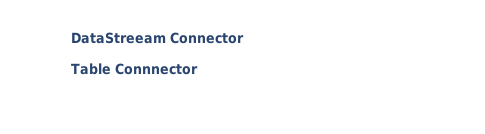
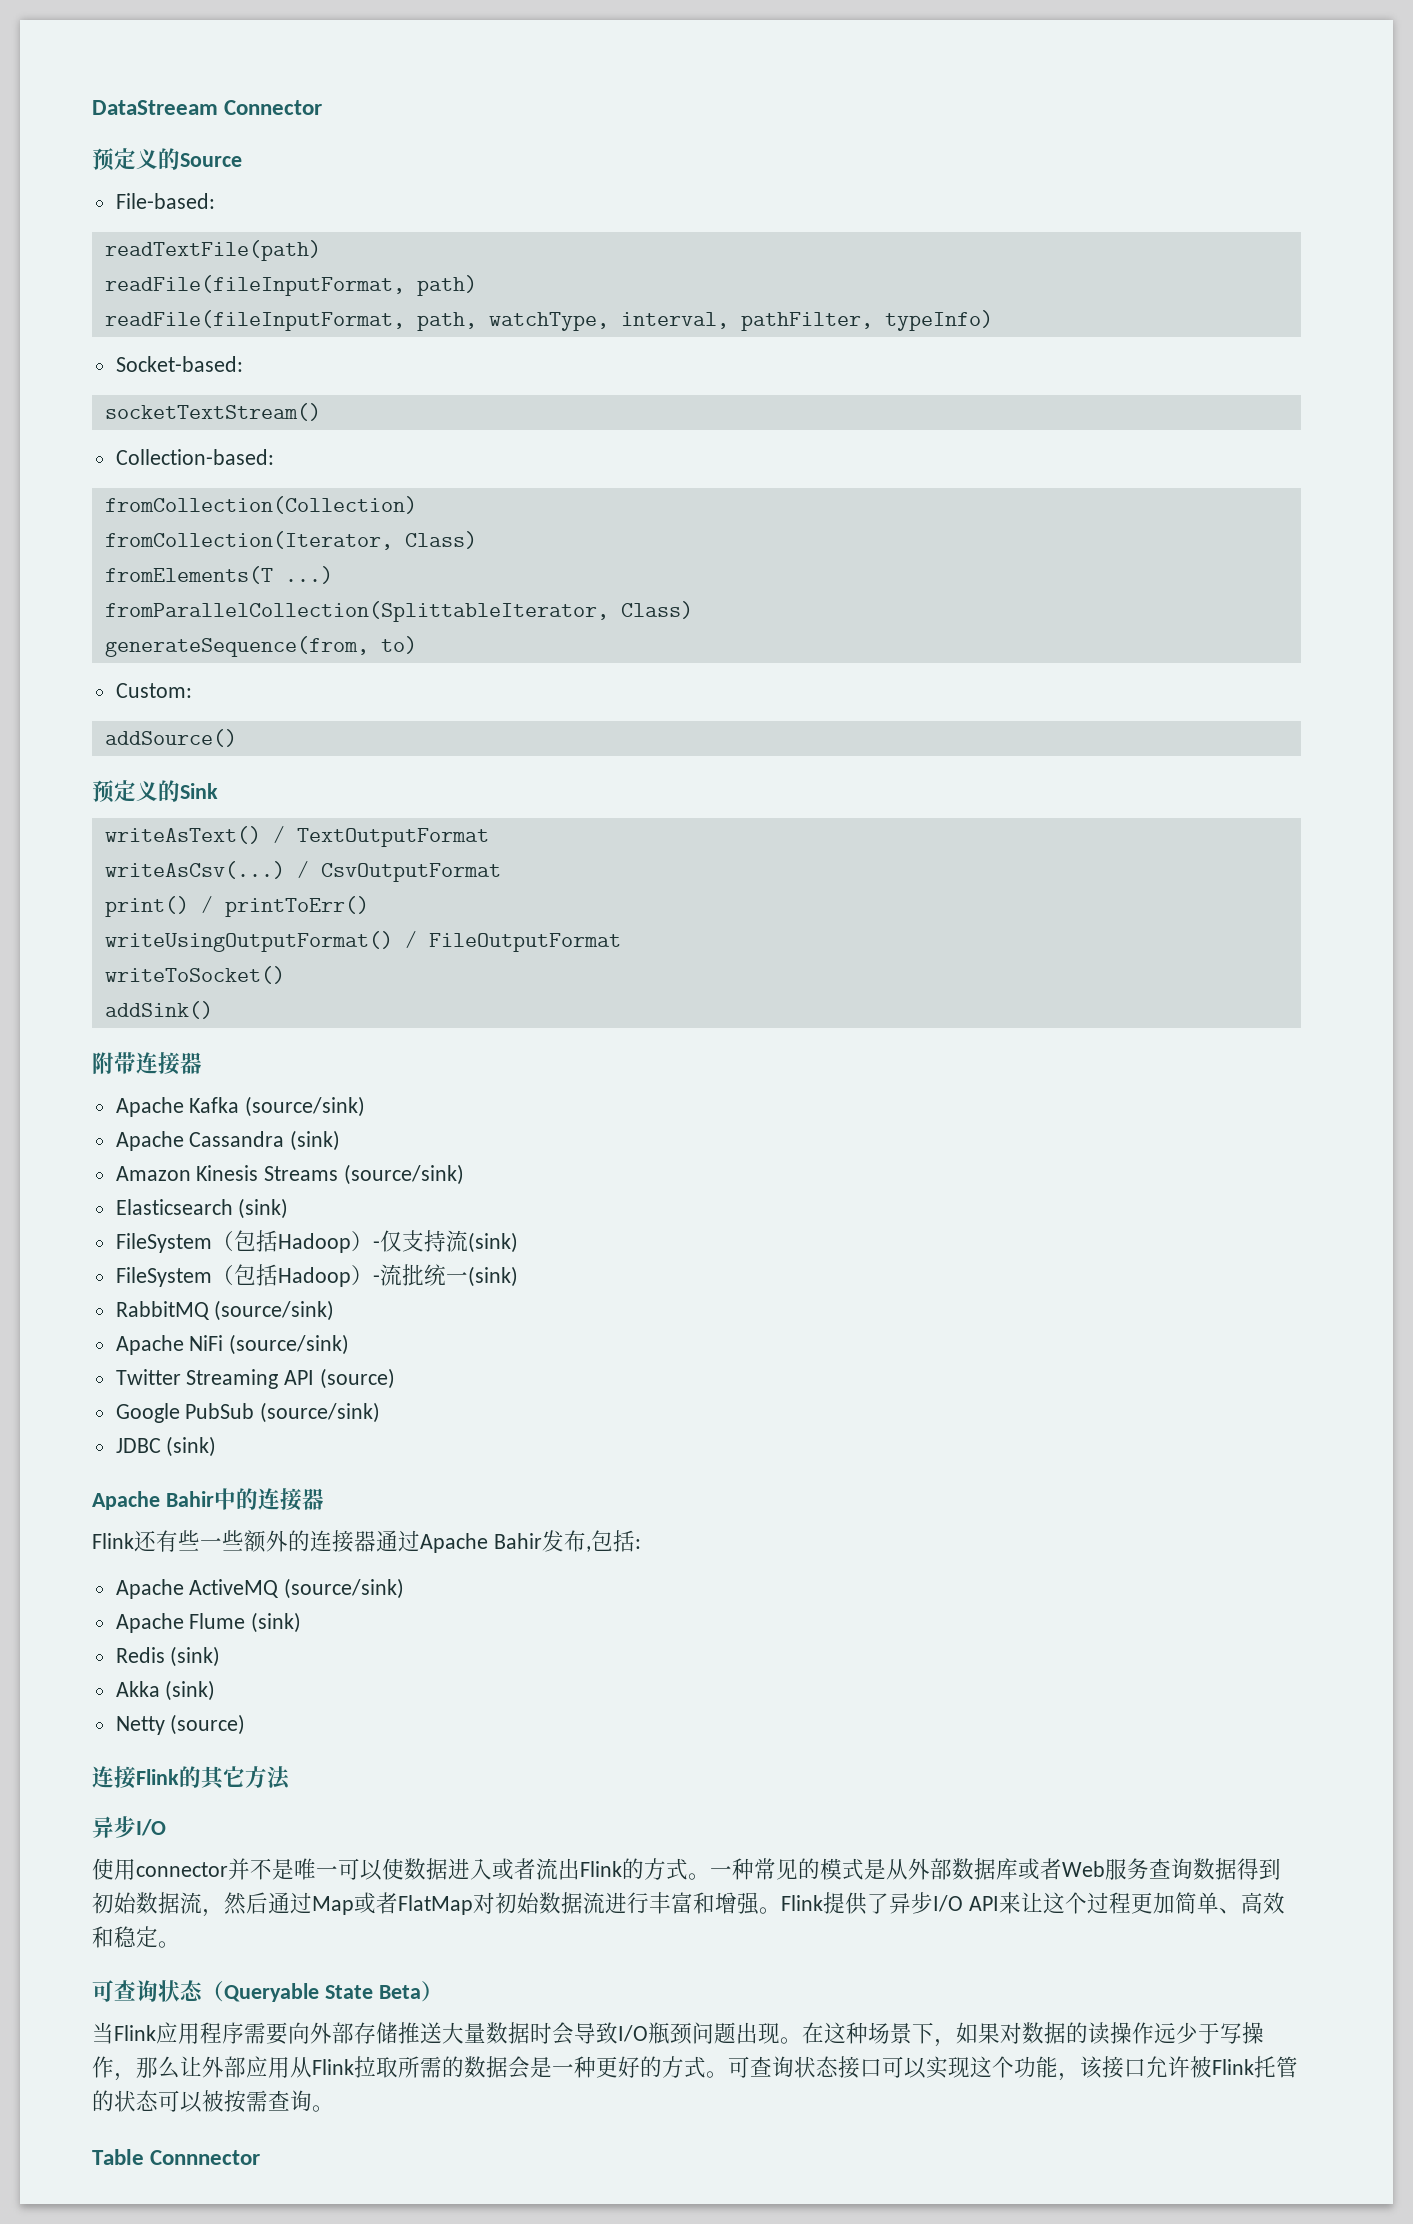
(244, 38) none -> [92,148,242,171] [115,193,215,209] [104,240,321,261] [104,275,477,296] [104,310,993,331] [115,356,243,372] [104,403,321,421] [115,449,274,465] [104,496,417,514] [104,531,477,550] [104,566,333,584] [104,601,693,622] [104,636,417,657] [115,683,192,698] [104,729,237,747] [92,780,218,803] [104,826,489,847] [104,861,501,882] [104,896,369,917] [104,931,621,952] [104,966,285,984] [104,1001,213,1019] [92,1052,202,1075] [115,1096,366,1117] [115,1130,341,1151] [115,1164,465,1185] [115,1198,289,1219] [115,1230,518,1253] [115,1264,518,1287] [115,1300,335,1321] [115,1334,350,1355] [115,1368,396,1389] [115,1402,381,1423] [115,1436,217,1457] [92,1488,324,1511] [92,1530,641,1553] [115,1578,405,1599] [115,1612,302,1633] [115,1646,221,1667] [115,1680,216,1701] [115,1714,246,1735] [92,1766,291,1790] [92,1816,166,1838] [92,1858,1281,1881] [92,1892,1285,1917] [92,1926,180,1948] [92,1980,443,2002] [92,2022,1264,2047] [92,2056,1298,2081] [92,2090,334,2113] // 预定义的Source // File-based: // readTextFile(path) // readFile(fileInputFormat, path) // readFile(fileInputFormat, path, watchType, interval, pathFilter, typeInfo) // Socket-based: // socketTextStream() // Collection-based: // fromCollection(Collection) // fromCollection(Iterator, Class) // fromElements(T ...) // fromParallelCollection(SplittableIterator, Class) // generateSequence(from, to) // Custom: // addSource() // 预定义的Sink // writeAsText() / TextOutputFormat // writeAsCsv(...) / CsvOutputFormat // print() / printToErr() // writeUsingOutputFormat() / FileOutputFormat // writeToSocket() // addSink() // 附带连接器 // Apache Kafka (source/sink) // Apache Cassandra (sink) // Amazon Kinesis Streams (source/sink) // Elasticsearch (sink) // FileSystem（包括Hadoop）-仅支持流(sink) // FileSystem（包括Hadoop）-流批统一(sink) // RabbitMQ (source/sink) // Apache NiFi (source/sink) // Twitter Streaming API (source) // Google PubSub (source/sink) // JDBC (sink) // Apache Bahir中的连接器 // Flink还有些一些额外的连接器通过Apache Bahir发布,包括: // Apache ActiveMQ (source/sink) // Apache Flume (sink) // Redis (sink) // Akka (sink) // Netty (source) // 连接Flink的其它方法 // 异步I/O // 使用connector并不是唯一可以使数据进入或者流出Flink的方式。一种常见的模式是从外部数据库或者Web服务查询数据得到初始数据流，然后通过Map或者FlatMap对初始数据流进行丰富和增强。Flink提供了异步I/O API来让这个过程更加简单、高效和稳定。 // 可查询状态（Queryable State Beta） // 当Flink应用程序需要向外部存储推送大量数据时会导致I/O瓶颈问题出现。在这种场景下，如果对数据的读操作远少于写操作，那么让外部应用从Flink拉取所需的数据会是一种更好的方式。可查询状态接口可以实现这个功能，该接口允许被Flink托管的状态可以被按需查询。

